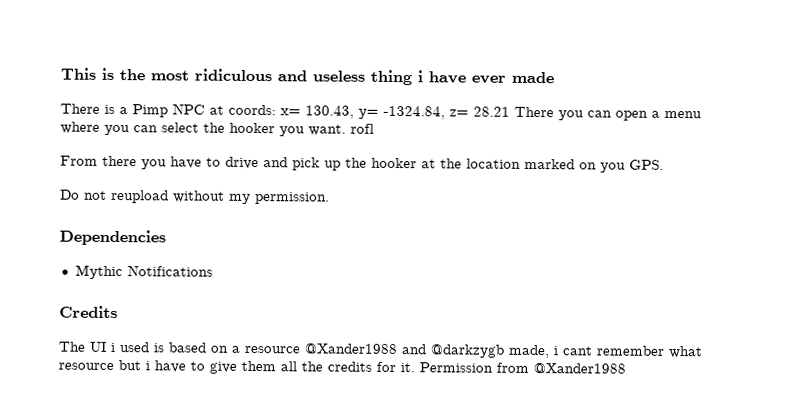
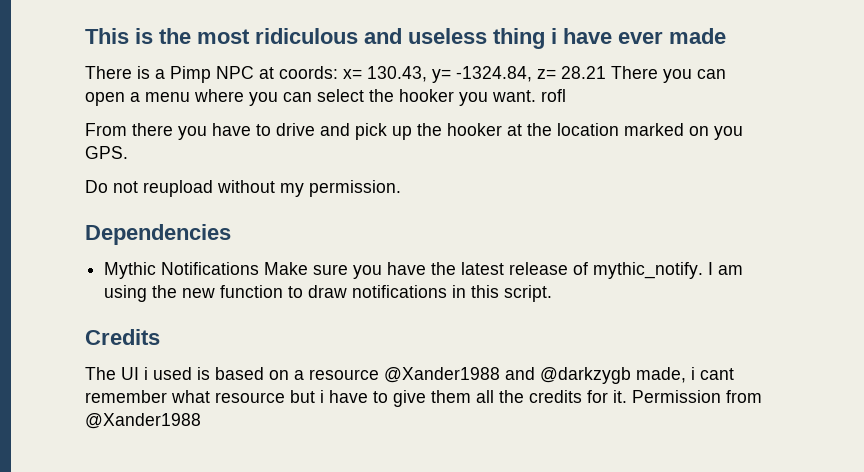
(213, 271) none -> [264,262,744,279] [104,285,553,302] Make sure you have the latest release of mythic_notify. I am using the new function to draw notifications in this script.

